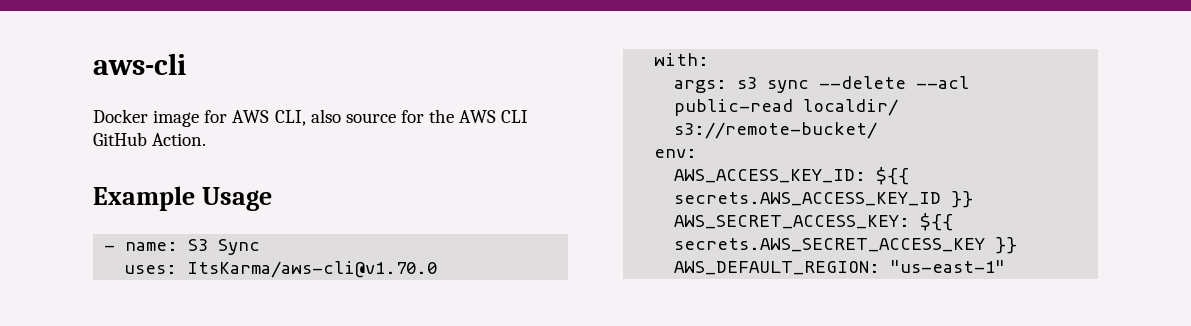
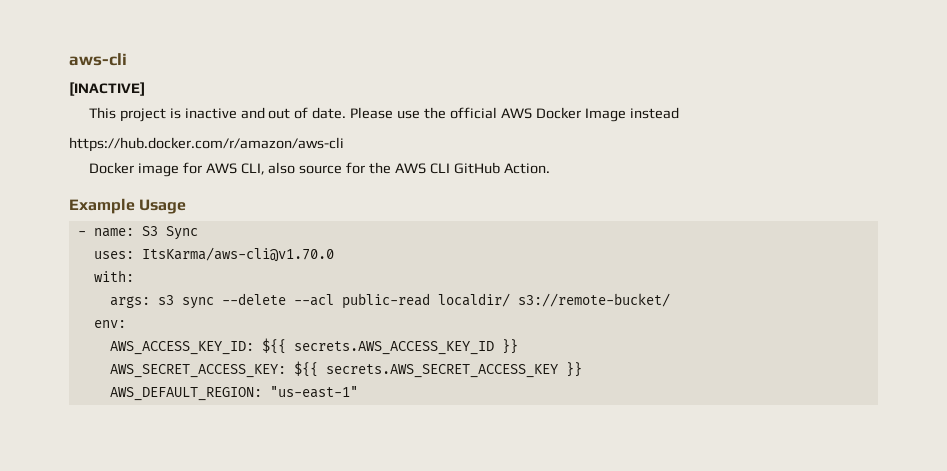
(186, 64) none -> [69,82,145,96] [88,107,679,122] [69,137,344,152] // [INACTIVE] // This project is inactive and out of date. Please use the official AWS Docker Image instead // https://hub.docker.com/r/amazon/aws-cli

